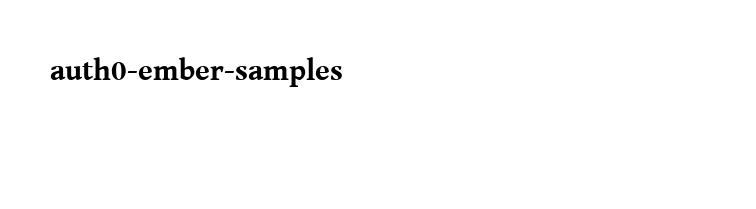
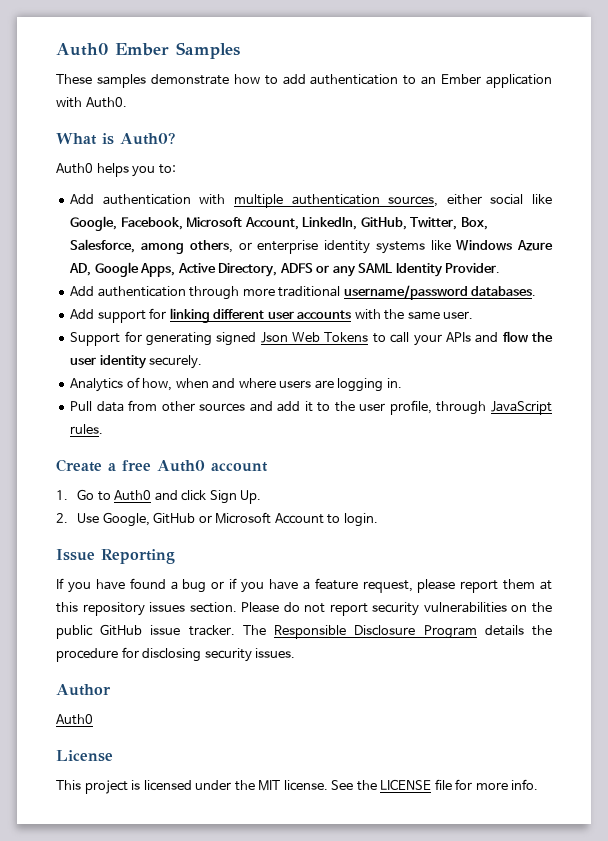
[50,57,343,87] auth0-ember-samples -> [56,42,240,59] [56,74,552,88] [56,97,127,108] [56,132,175,145] [56,163,176,177] [70,194,552,208] [70,216,488,231] [70,239,553,254] [69,262,501,277] [70,285,537,300] [70,308,474,323] [70,331,553,346] [70,355,203,369] [70,377,402,392] [70,400,552,415] [70,424,104,434] [56,459,268,472] [56,489,262,504] [56,512,378,527] [56,549,175,564] [56,578,552,593] [56,602,552,616] [56,624,552,639] [56,647,296,662] [56,684,111,696] [56,714,93,725] [56,750,113,762] [56,779,539,794] Auth0 Ember Samples // These samples demonstrate how to add authentication to an Ember application with Auth0. // What is Auth0? // Auth0 helps you to: // Add authentication with multiple authentication sources, either social like Google, Facebook, Microsoft Account, LinkedIn, GitHub, Twitter, Box, Salesforce, among others, or enterprise identity systems like Windows Azure AD, Google Apps, Active Directory, ADFS or any SAML Identity Provider. // Add authentication through more traditional username/password databases. // Add support for linking different user accounts with the same user. // Support for generating signed Json Web Tokens to call your APIs and flow the user identity securely. // Analytics of how, when and where users are logging in. // Pull data from other sources and add it to the user profile, through JavaScript rules. // Create a free Auth0 account // 1. Go to Auth0 and click Sign Up. // 2. Use Google, GitHub or Microsoft Account to login. // Issue Reporting // If you have found a bug or if you have a feature request, please report them at this repository issues section. Please do not report security vulnerabilities on the public GitHub issue tracker. The Responsible Disclosure Program details the procedure for disclosing security issues. // Author // Auth0 // License // This project is licensed under the MIT license. See the LICENSE file for more info.

